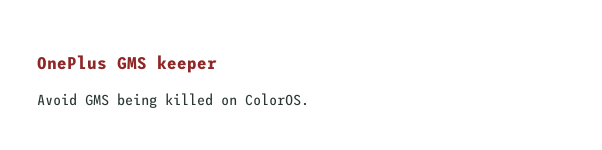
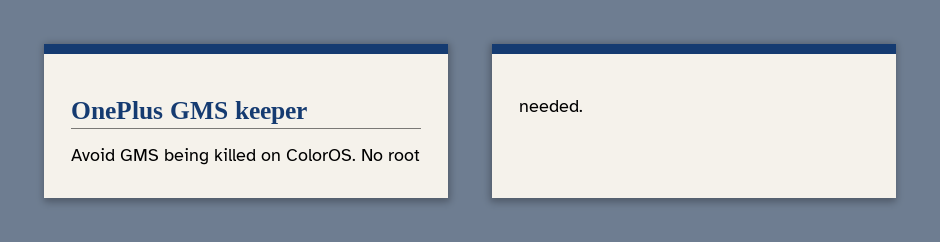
(309, 99) none -> [361,149,420,161] [519,100,583,112] No root needed.

